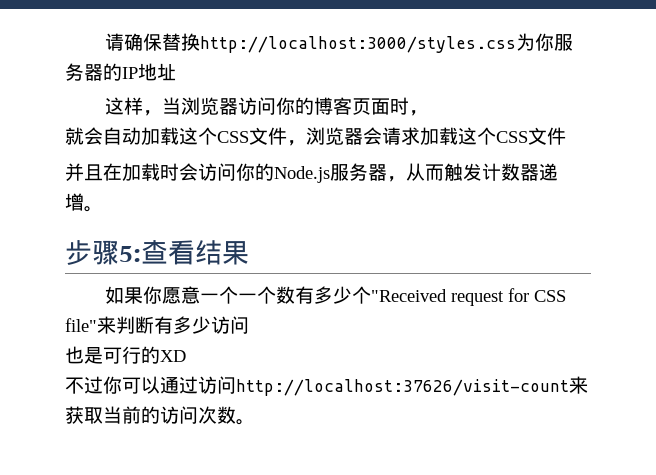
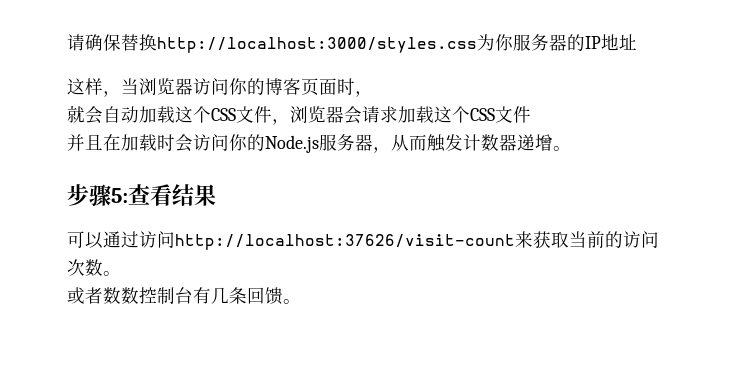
[104,286,566,306] [65,316,249,334] [65,346,186,364] [65,376,122,394] 如果你愿意一个一个数有多少个"Received request for CSS file"来判断有多少访问 // 也是可行的XD // 不过你 -> (216, 195) none
(255, 422) none -> [67,287,301,305] // 或者数数控制台有几条回馈。

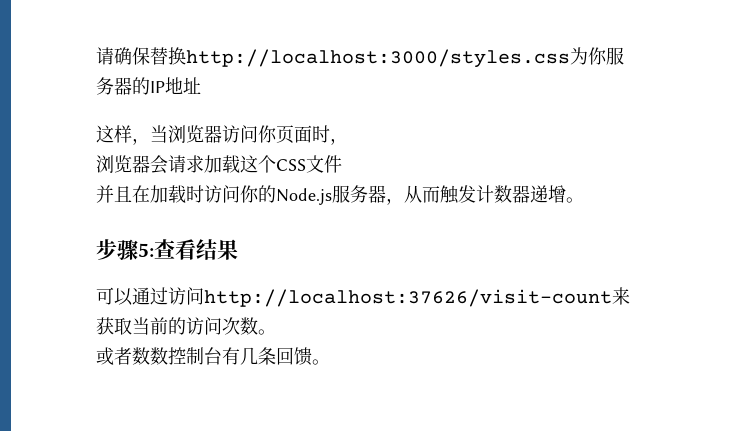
[247,78,301,95] 的博客 -> (277, 134) none
[67,105,290,125] 就会自动加载这个CSS文件， -> (348, 141) none
[175,134,193,152] 会 -> (204, 194) none

